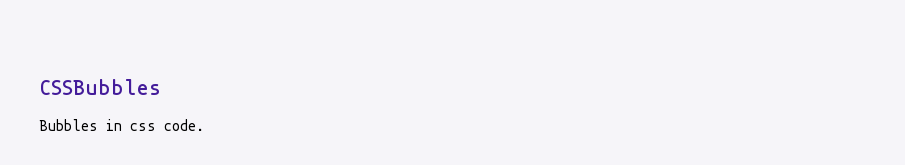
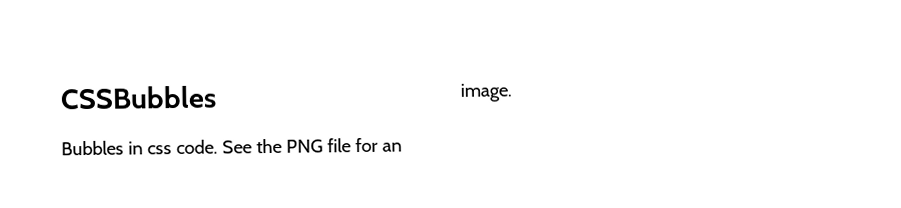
(204, 125) none -> [221,137,402,154] [460,83,512,102] See the PNG file for an image.

